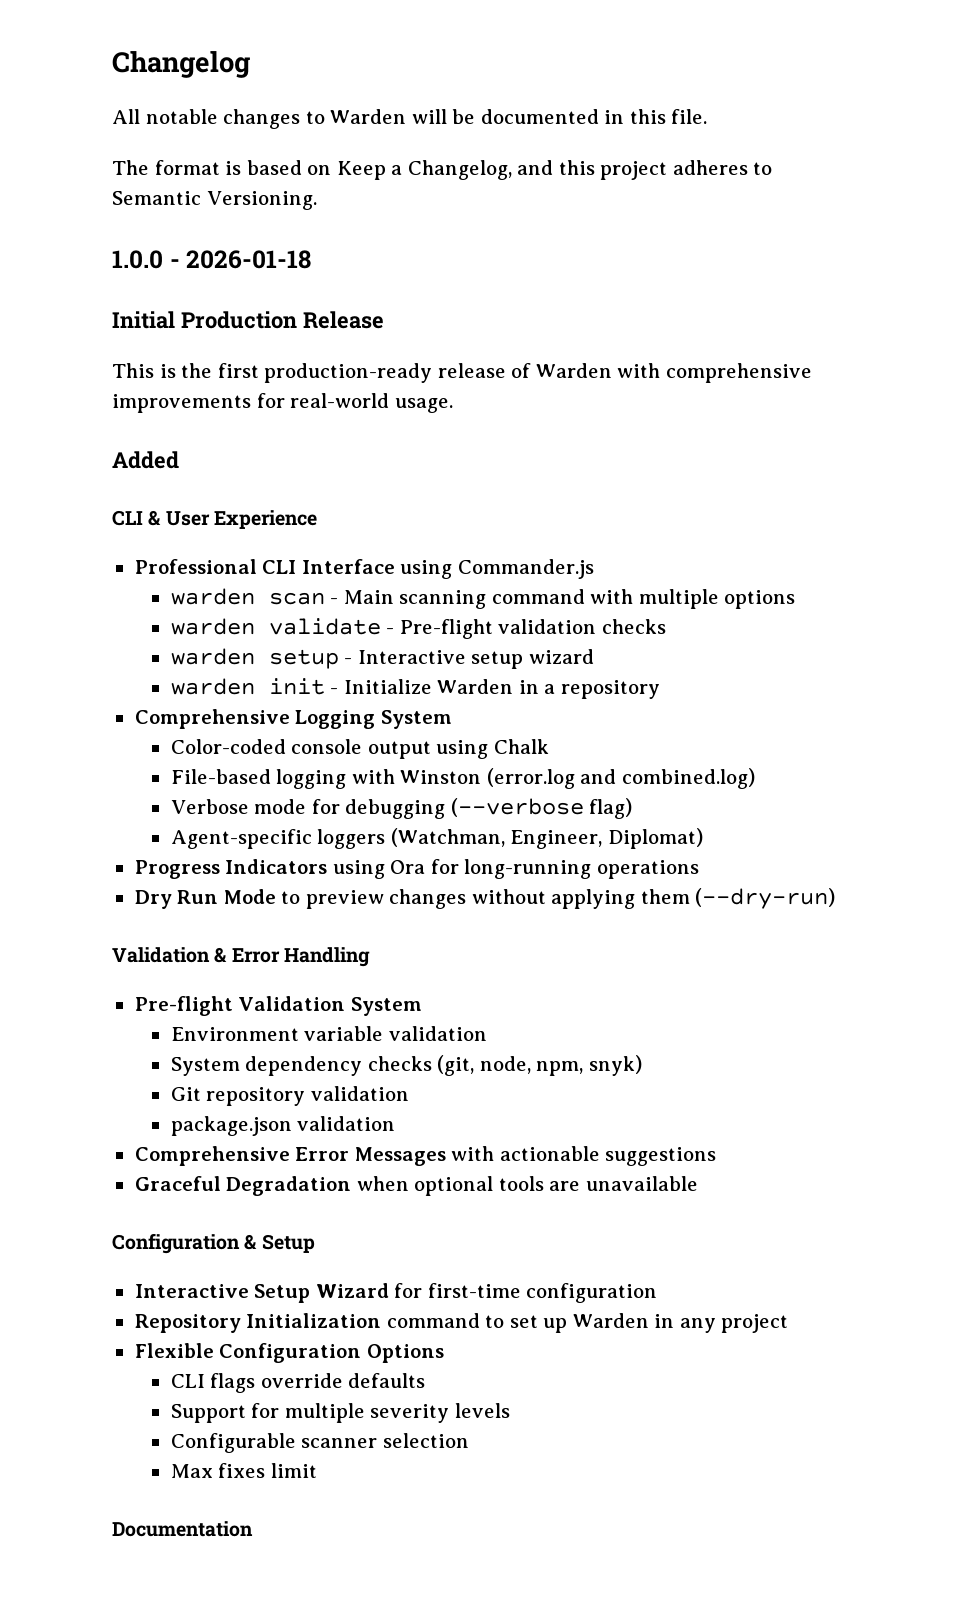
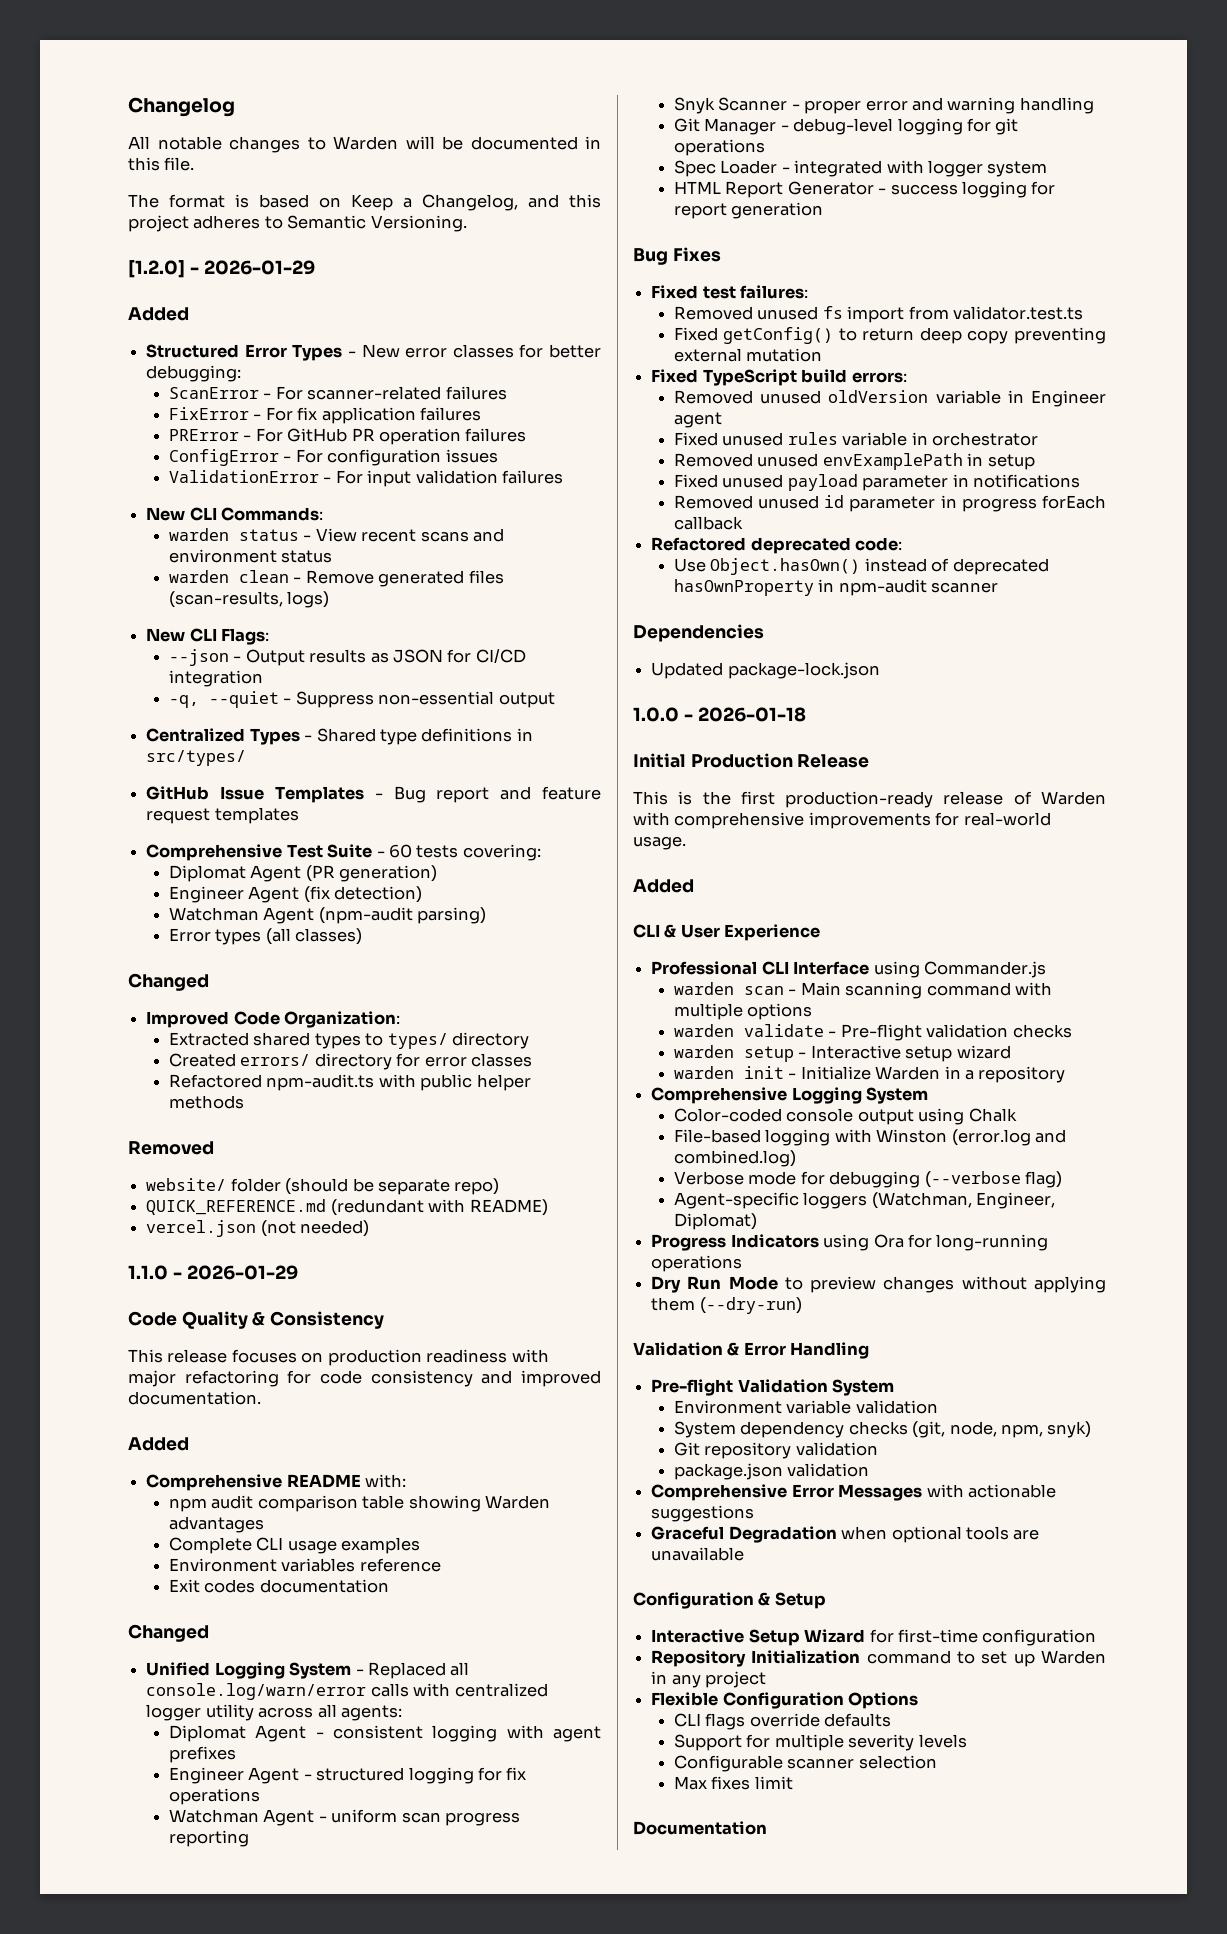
(317, 200) none -> [128,260,315,278] [128,307,189,321] [146,344,601,361] [146,365,242,382] [168,386,507,400] [168,407,482,424] [168,428,527,445] [168,449,498,466] [168,470,564,487] [146,507,324,521] [168,528,505,542] [168,549,333,563] [168,570,504,587] [168,591,330,608] [146,628,270,645] [168,649,526,666] [168,670,263,687] [168,691,555,708] [146,728,533,745] [146,750,247,766] [146,786,601,803] [146,807,299,824] [146,844,541,861] [168,865,438,882] [168,886,423,903] [168,907,487,924] [168,928,363,945] [128,973,209,991] [146,1011,401,1028] [168,1032,530,1049] [168,1053,533,1070] [168,1074,531,1091] [168,1095,244,1109] [128,1141,214,1155] [146,1178,500,1195] [146,1199,548,1216] [146,1220,370,1237] [128,1265,298,1280] [128,1311,385,1329] [128,1349,549,1366] [128,1370,601,1387] [128,1391,261,1405] [128,1437,189,1451] [146,1474,407,1491] [168,1495,551,1512] [168,1516,264,1533] [168,1537,421,1554] [168,1558,441,1572] [168,1579,389,1593] [128,1624,209,1642] [146,1662,470,1679] [146,1683,548,1700] [146,1704,402,1721] [168,1725,601,1742] [168,1746,236,1763] [168,1767,527,1784] [168,1788,260,1805] [168,1809,521,1826] [168,1830,249,1847] [673,97,1094,114] [673,118,1019,135] [673,139,765,156] [673,160,1048,177] [673,181,1056,198] [673,202,824,219] [633,247,721,265] [651,285,809,299] [673,306,1084,323] [673,327,1106,344] [673,348,823,362] [651,369,907,386] [673,390,1106,407] [673,412,722,428] [673,432,1039,446] [673,453,1035,470] [673,474,1081,491] [673,495,1106,512] [673,516,743,530] [651,537,903,554] [673,558,1049,575] [673,579,999,596] [633,624,764,642] [651,662,880,679] // [1.2.0] - 2026-01-29 // Added // Structured Error Types - New error classes for better debugging: // ScanError - For scanner-related failures // FixError - For fix application failures // PRError - For GitHub PR operation failures // ConfigError - For configuration issues // ValidationError - For input validation failures // New CLI Commands: // warden status - View recent scans and environment status // warden clean - Remove generated files (scan-results, logs) // New CLI Flags: // --json - Output results as JSON for CI/CD integration // -q, --quiet - Suppress non-essential output // Centralized Types - Shared type definitions in src/types/ // GitHub Issue Templates - Bug report and feature request templates // Comprehensive Test Suite - 60 tests covering: // Diplomat Agent (PR generation) // Engineer Agent (fix detection) // Watchman Agent (npm-audit parsing) // Error types (all classes) // Changed // Improved Code Organization: // Extracted shared types to types/ directory // Created errors/ directory for error classes // Refactored npm-audit.ts with public helper methods // Removed // website/ folder (should be separate repo) // QUICK_REFERENCE.md (redundant with README) // vercel.json (not needed) // 1.1.0 - 2026-01-29 // Code Quality & Consistency // This release focuses on production readiness with major refactoring for code consistency and improved documentation. // Added // Comprehensive README with: // npm audit comparison table showing Warden advantages // Complete CLI usage examples // Environment variables reference // Exit codes documentation // Changed // Unified Logging System - Replaced all console.log/warn/error calls with centralized logger utility across all agents: // Diplomat Agent - consistent logging with agent prefixes // Engineer Agent - structured logging for fix operations // Watchman Agent - uniform scan progress reporting // Snyk Scanner - proper error and warning handling // Git Manager - debug-level logging for git operations // Spec Loader - integrated with logger system // HTML Report Generator - success logging for report generation // Bug Fixes // Fixed test failures: // Removed unused fs import from validator.test.ts // Fixed getConfig() to return deep copy preventing external mutation // Fixed TypeScript build errors: // Removed unused oldVersion variable in Engineer agent // Fixed unused rules variable in orchestrator // Removed unused envExamplePath in setup // Fixed unused payload parameter in notifications // Removed unused id parameter in progress forEach callback // Refactored deprecated code: // Use Object.hasOwn() instead of deprecated hasOwnProperty in npm-audit scanner // Dependencies // Updated package-lock.json

